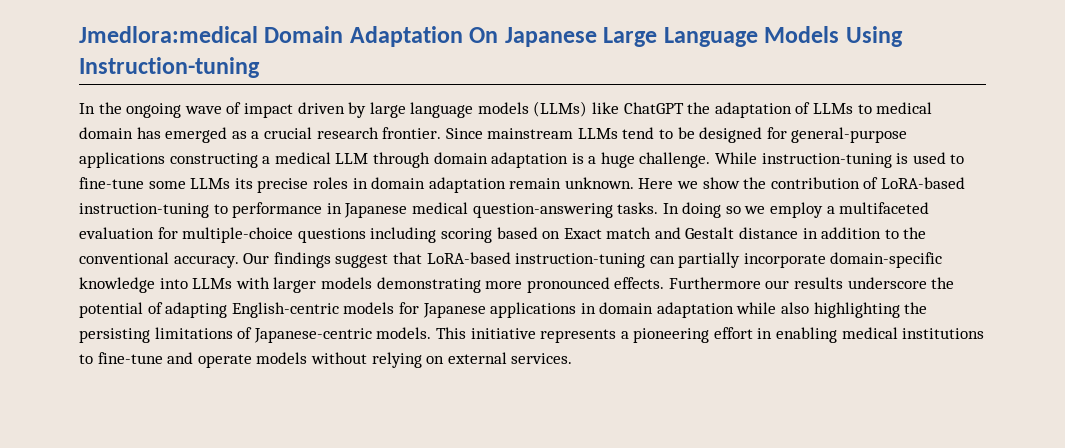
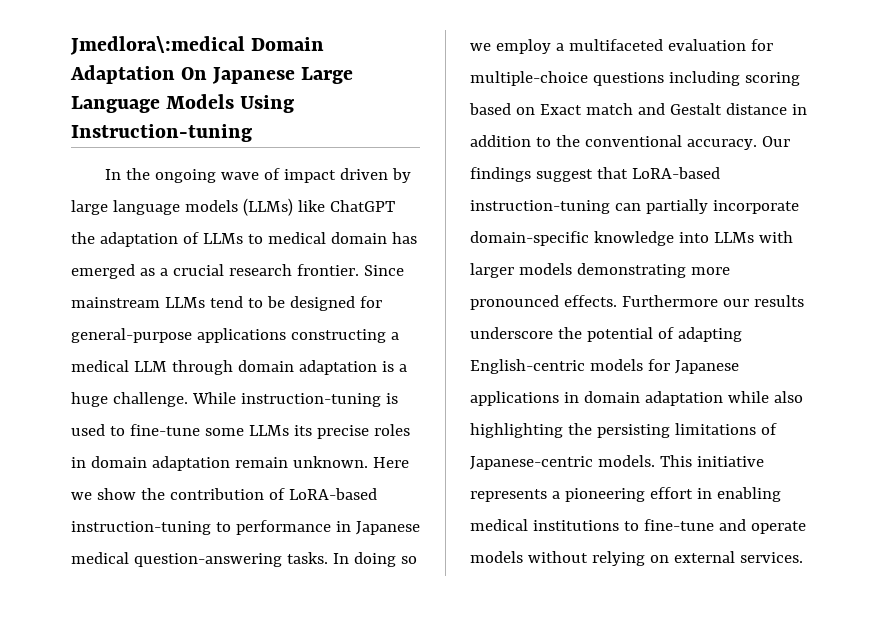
[79,26,258,43] Jmedlora:medical -> [70,36,245,55] Jmedlora\:medical

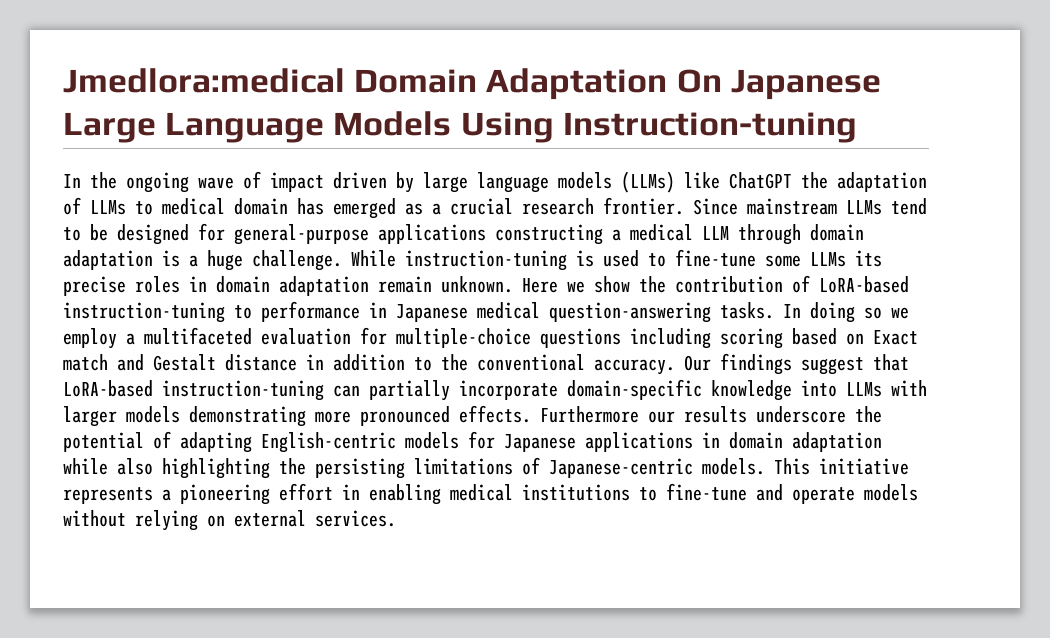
[70,36,245,55] Jmedlora\:medical -> [63,68,345,93] Jmedlora:medical

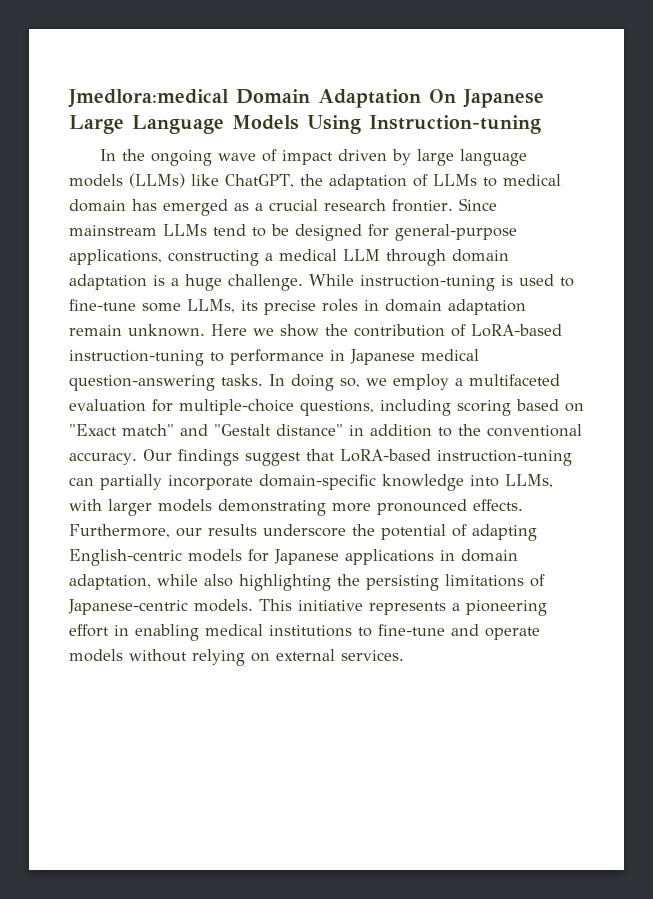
[729,172,792,189] ChatGPT -> [225,174,294,188] ChatGPT,
[378,224,486,244] applications -> [69,249,162,265] applications,
[810,252,846,267] LLMs -> [187,299,235,313] LLMs,
[864,307,882,319] so -> [340,378,360,388] so,
[540,328,621,348] questions -> [300,400,374,416] questions,
[873,330,918,345] [63,354,297,371] Exact match and Gestalt distance -> [69,424,343,436] "Exact match" and "Gestalt distance"
[846,382,882,397] LLMs -> [505,474,553,488] LLMs,
[540,406,639,423] Furthermore -> [69,524,170,538] Furthermore,
[792,432,882,452] adaptation -> [69,574,151,590] adaptation,

